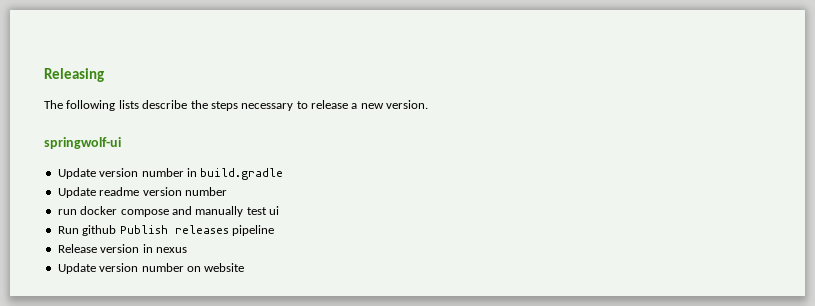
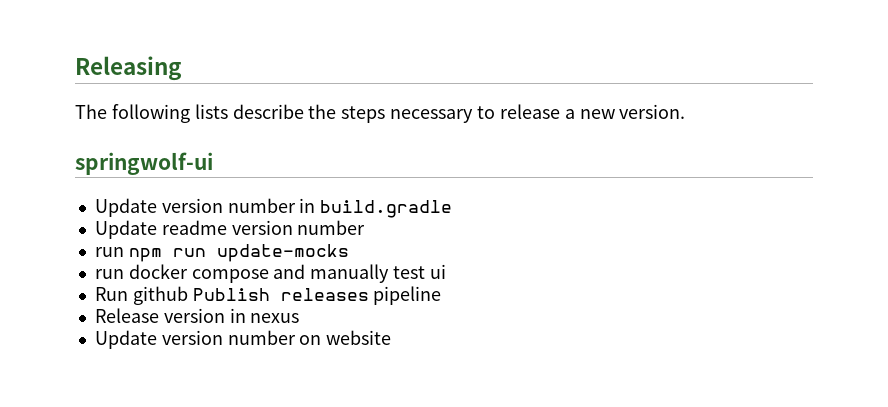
(227, 191) none -> [94,244,349,262] // run npm run update-mocks

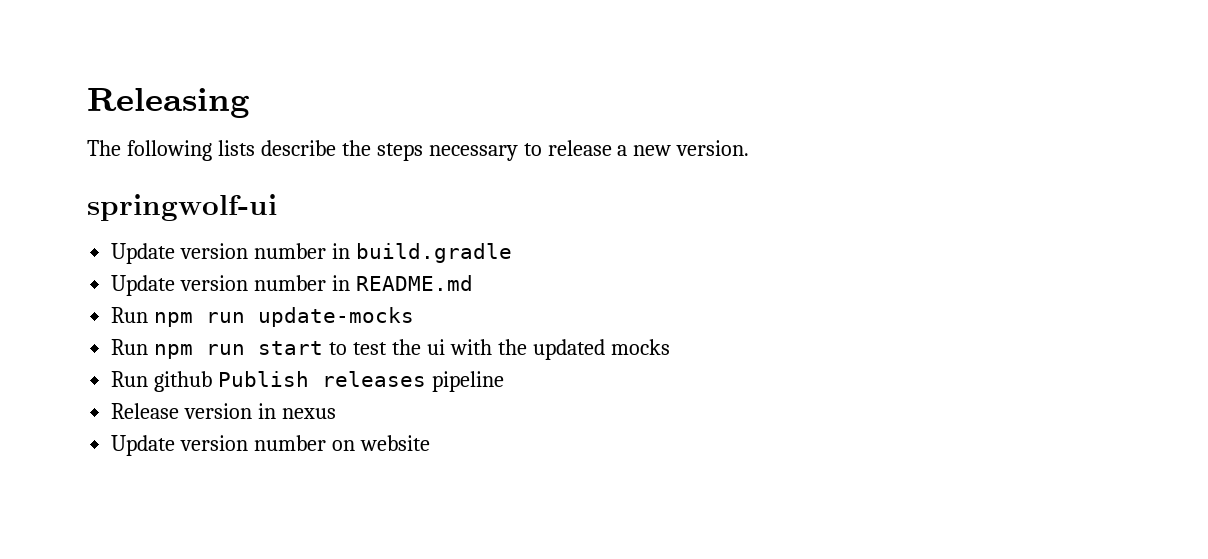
[161,220,366,235] [94,247,124,257] readme version number // run -> [180,275,473,291] [111,307,149,323] version number in README.md // Run
[94,264,446,283] run docker compose and manually test ui -> [111,339,670,360] Run npm run start to test the ui with the updated mocks

